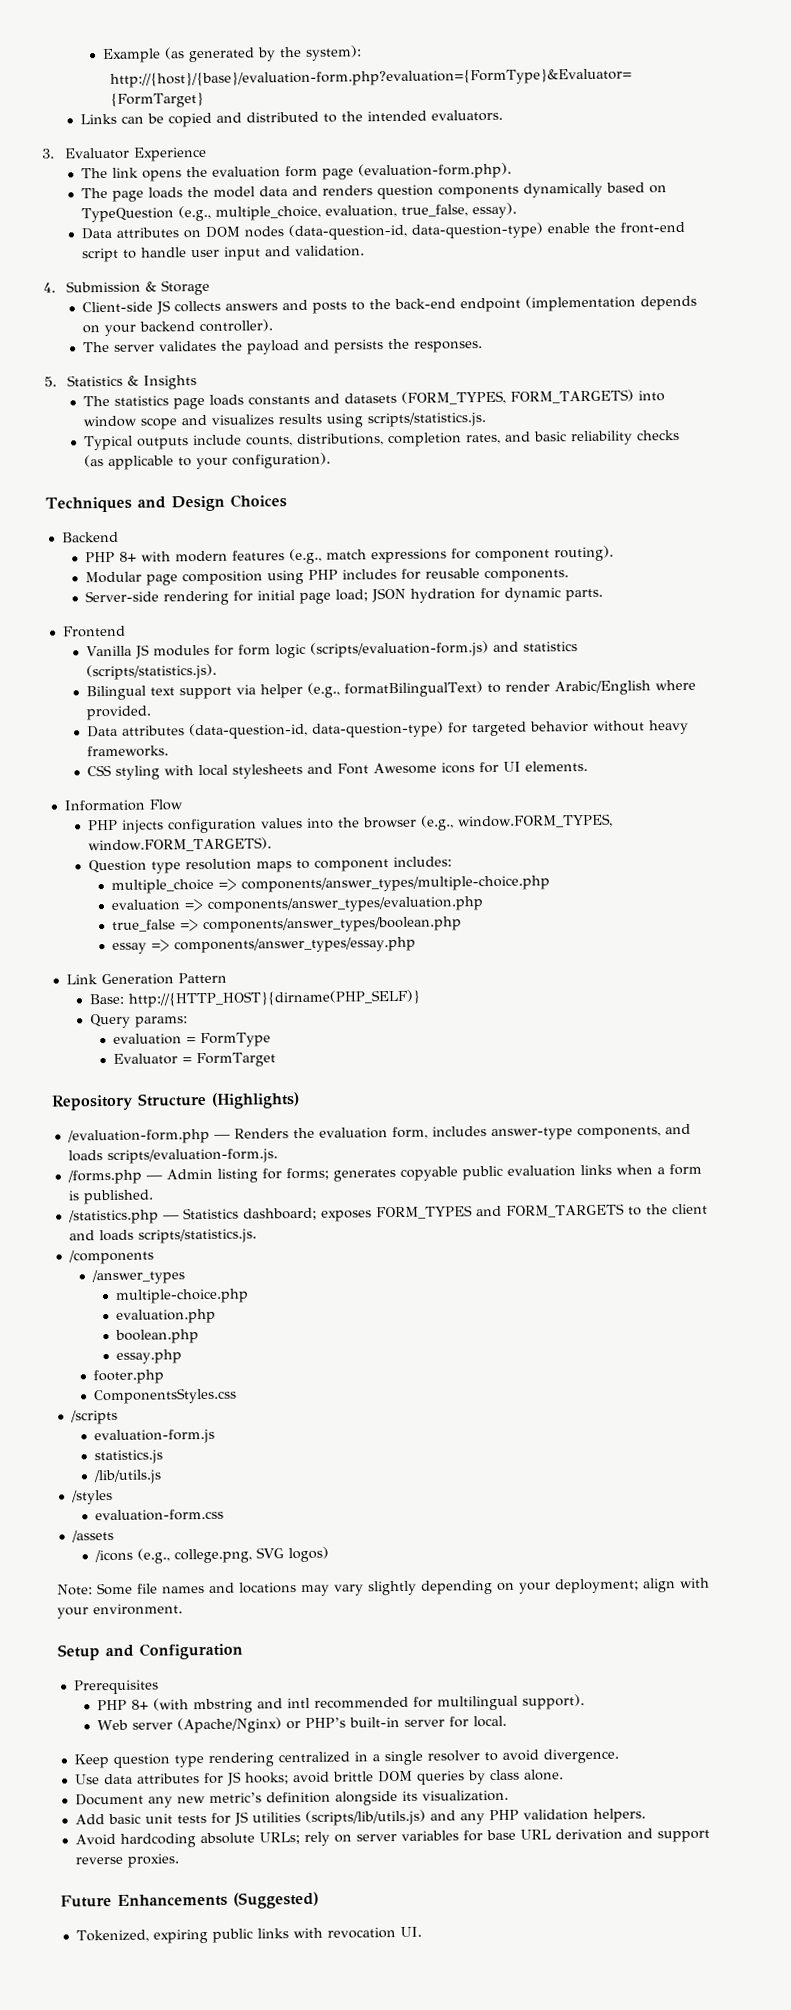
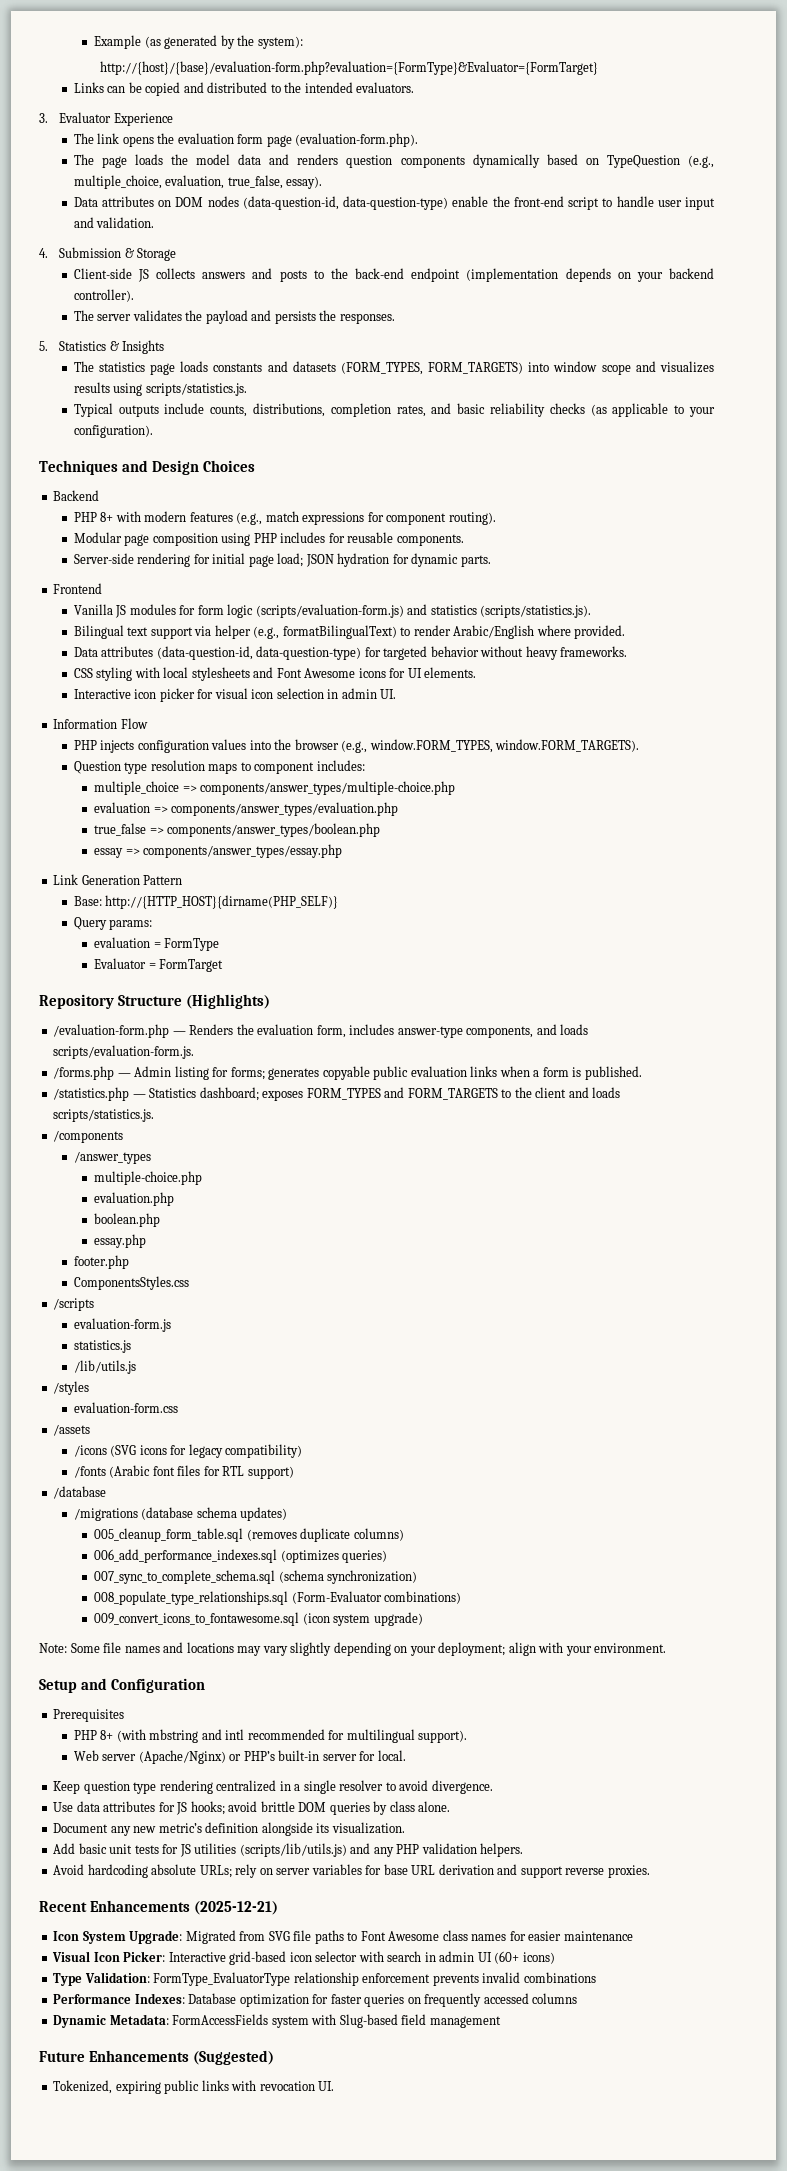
(589, 766) none -> [73,688,397,702] // Interactive icon picker for visual icon selection in admin UI.
[137,1546,330,1564] (e.g., college.png, SVG logos) -> [110,1444,303,1458] [73,1465,294,1479] [53,1486,107,1499] [73,1507,288,1521] [94,1528,404,1542] [94,1549,388,1563] [94,1570,418,1584] [94,1591,462,1605] [94,1612,423,1626] (SVG icons for legacy compatibility) // /fonts (Arabic font files for RTL support) // /database // /migrations (database schema updates) // 005_cleanup_form_table.sql (removes duplicate columns) // 006_add_performance_indexes.sql (optimizes queries) // 007_sync_to_complete_schema.sql (schema synchronization) // 008_populate_type_relationships.sql (Form-Evaluator combinations) // 009_convert_icons_to_fontawesome.sql (icon system upgrade)
(180, 1860) none -> [39,1900,279,1915] [53,1930,633,1944] [52,1951,555,1965] [53,1972,596,1986] [53,1993,578,2007] [53,2014,501,2028] // Recent Enhancements (2025-12-21) // Icon System Upgrade: Migrated from SVG file paths to Font Awesome class names for easier maintenance // Visual Icon Picker: Interactive grid-based icon selector with search in admin UI (60+ icons) // Type Validation: FormType_EvaluatorType relationship enforcement prevents invalid combinations // Performance Indexes: Database optimization for faster queries on frequently accessed columns // Dynamic Metadata: FormAccessFields system with Slug-based field management

